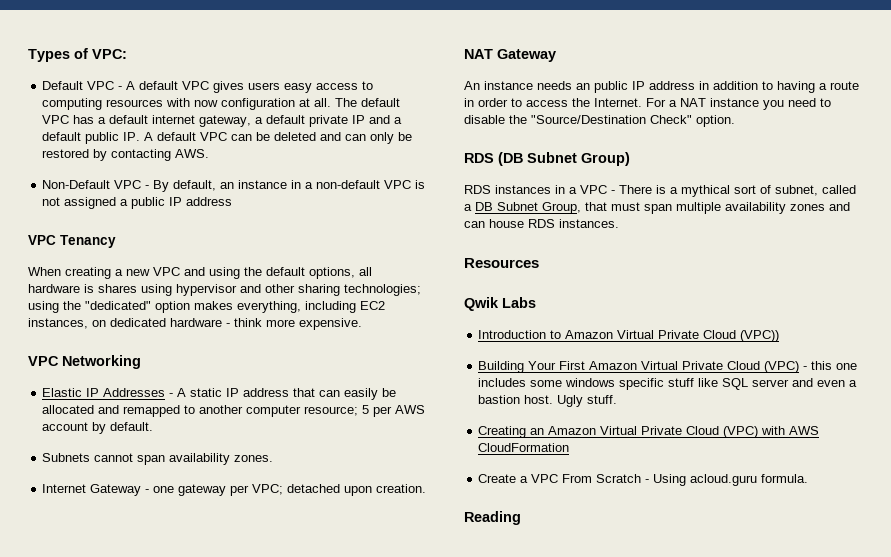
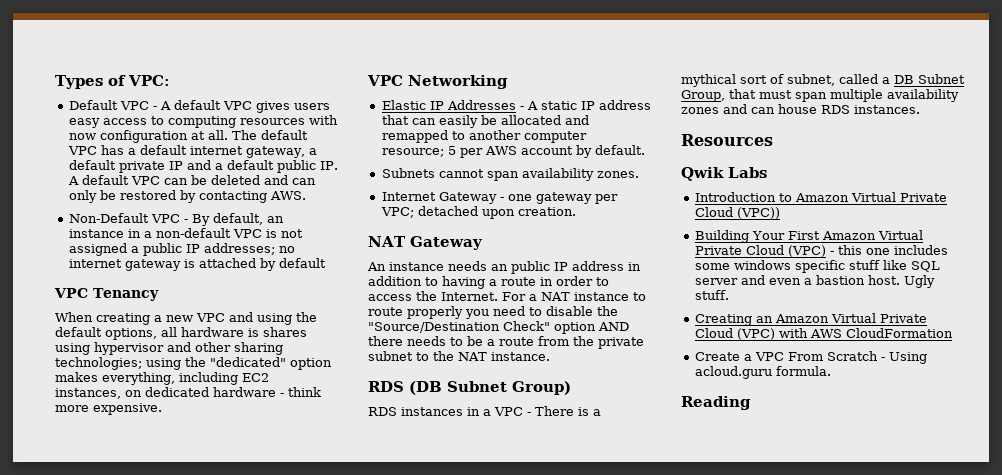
[186,197,233,206] address -> [203,243,295,255] [68,258,326,271] addresses; no internet gateway is attached by default
(759, 102) none -> [633,292,646,301] [368,306,463,319] to route properly
[696,115,735,127] option. -> [554,322,629,334] [368,336,644,349] [368,351,550,361] option AND there needs to be a route from the private subnet to the NAT instance.

